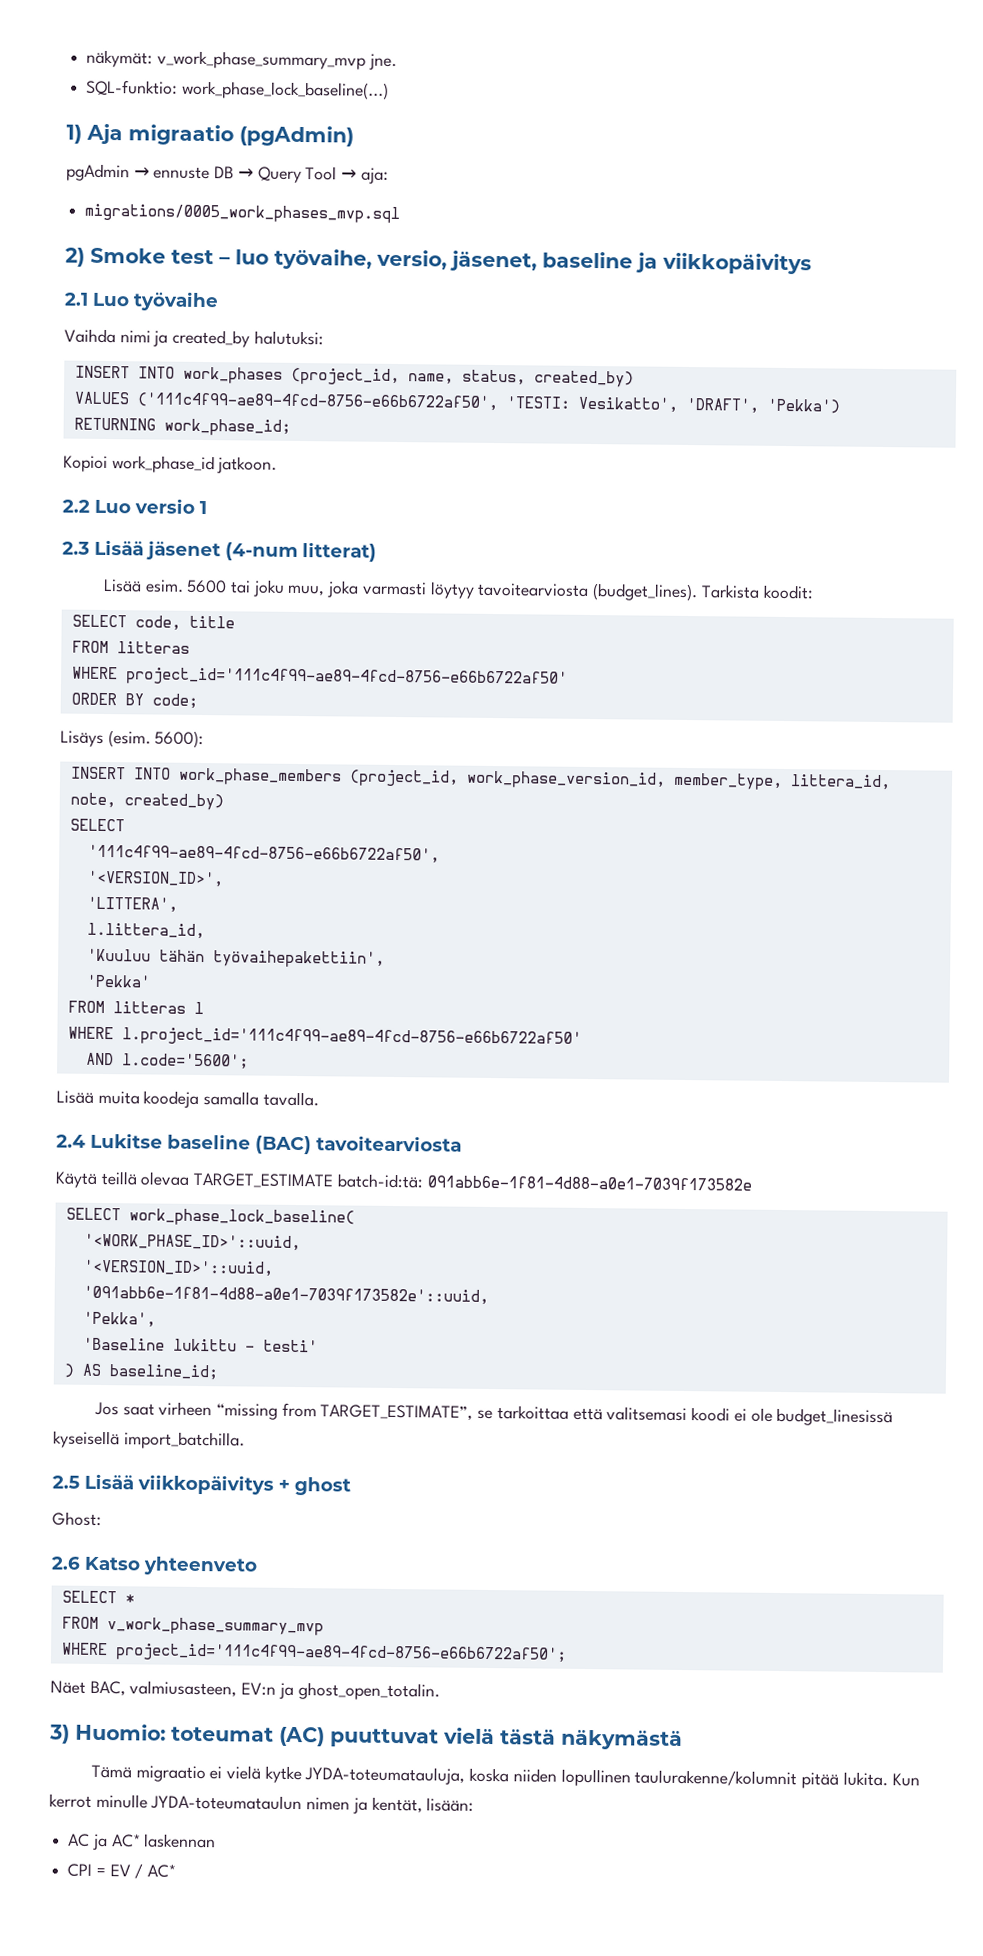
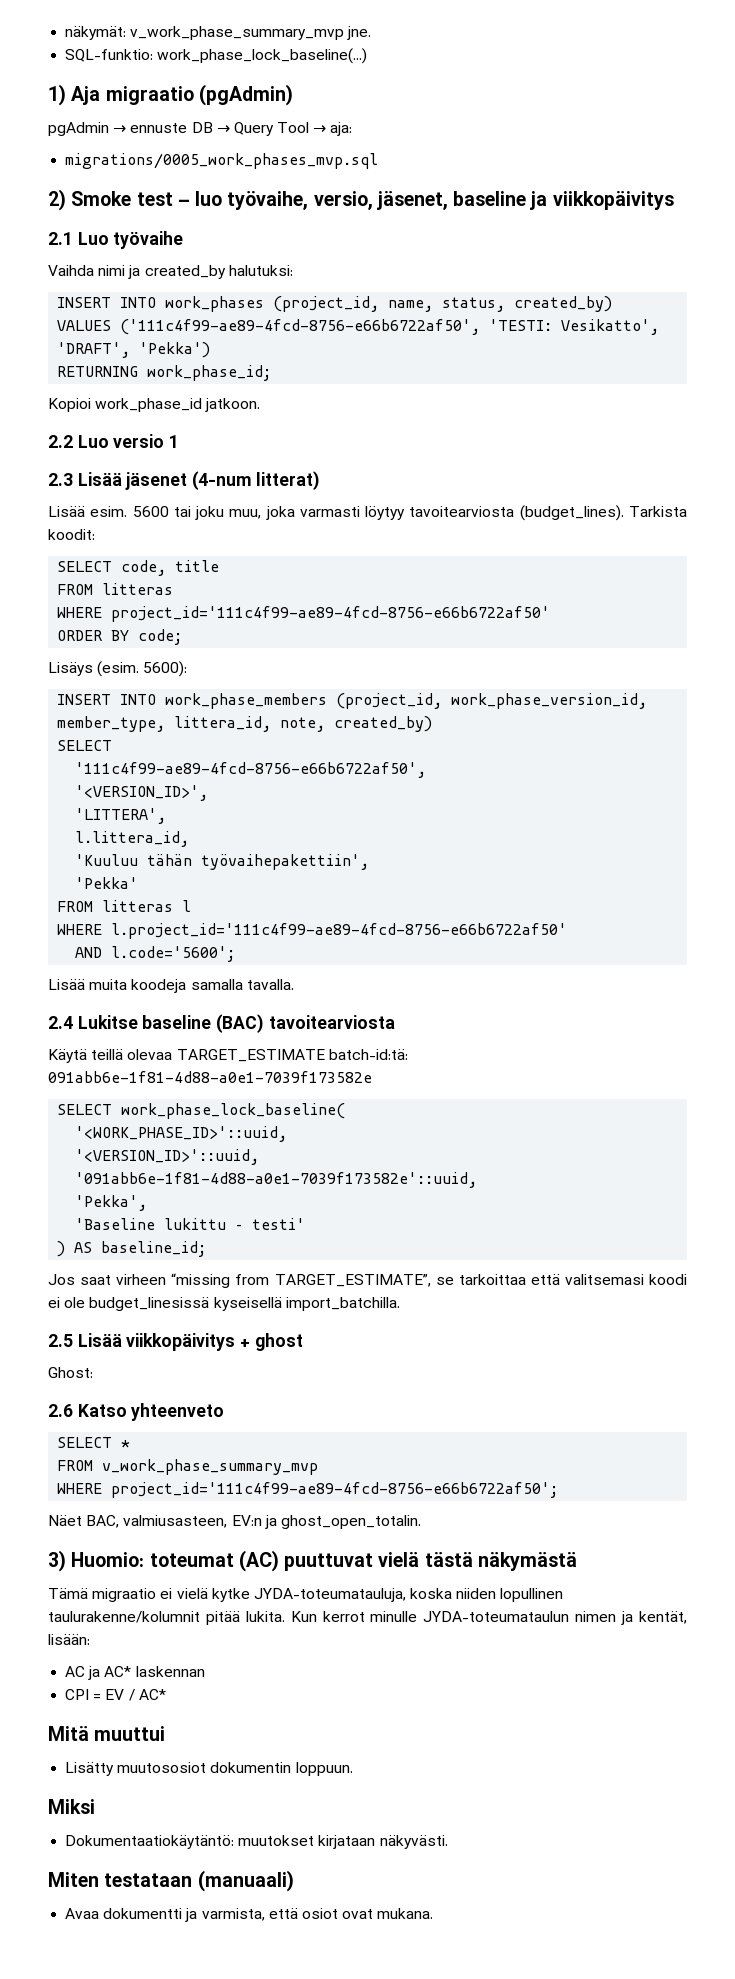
(177, 1871) none -> [48,1726,166,1741] [65,1762,353,1776] [48,1799,95,1814] [65,1835,448,1849] [48,1870,294,1892] [65,1908,434,1922] // Mitä muuttui // Lisätty muutososiot dokumentin loppuun. // Miksi // Dokumentaatiokäytäntö: muutokset kirjataan näkyvästi. // Miten testataan (manuaali) // Avaa dokumentti ja varmista, että osiot ovat mukana.

